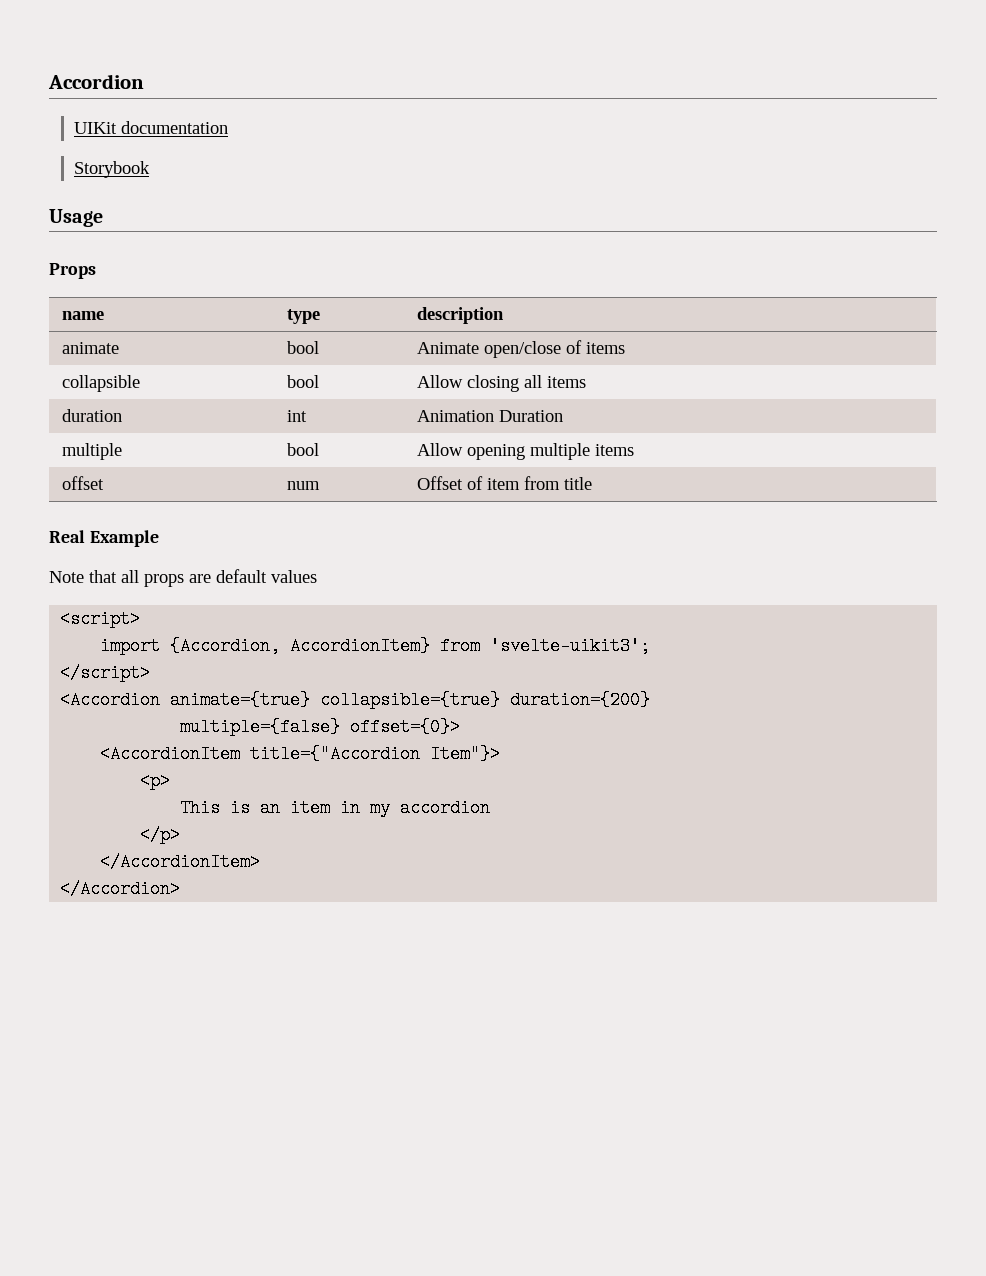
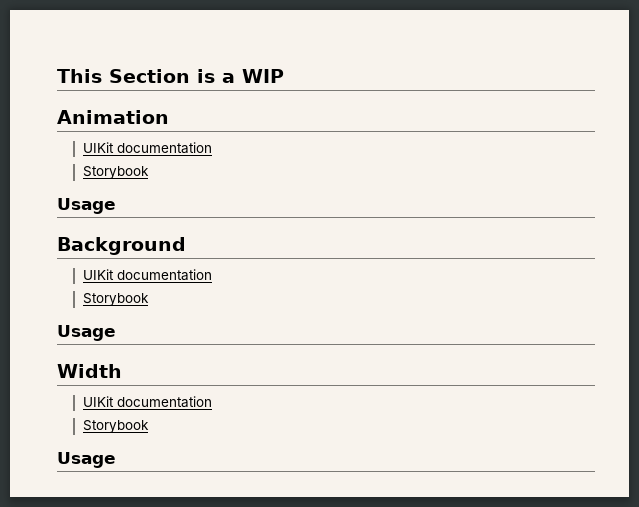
[48,74,144,89] [74,121,229,134] [74,161,151,178] [49,209,103,227] [49,263,96,279] [62,311,105,320] [287,309,321,324] [417,307,505,324] [62,342,120,354] [287,341,320,354] [417,340,626,358] [62,375,141,392] [287,375,320,388] [417,375,587,392] [62,409,123,422] [287,410,308,422] [417,410,564,422] [62,443,123,460] [287,443,320,456] [417,443,635,460] [62,476,105,490] [287,481,321,490] [417,476,593,490] [49,530,159,547] [49,569,317,587] [60,610,141,628] [100,637,651,655] [60,664,151,682] [60,691,651,709] [180,718,461,736] [100,745,501,763] [140,772,171,790] [180,799,491,817] [140,826,181,844] [100,853,261,871] [60,880,181,898] Accordion // UIKit documentation // Storybook // Usage // Props // name | type | description // animate | bool | Animate open/close of items // collapsible | bool | Allow closing all items // duration | int | Animation Duration // multiple | bool | Allow opening multiple items // offset | num | Offset of item from title // Real Example // Note that all props are default values // <script> // import {Accordion, AccordionItem} from 'svelte-uikit3'; // </script> // <Accordion animate={true} collapsible={true} duration={200} // multiple={false} offset={0}> // <AccordionItem title={"Accordion Item"}> // <p> // This is an item in my accordion // </p> // </AccordionItem> // </Accordion> -> [57,69,284,83] [57,110,169,124] [82,142,212,154] [82,166,149,179] [57,198,116,214] [57,237,186,255] [82,269,212,281] [82,293,149,306] [57,325,116,341] [57,364,122,378] [82,396,212,408] [82,420,149,433] [57,452,116,468] This Section is a WIP // Animation // UIKit documentation // Storybook // Usage // Background // UIKit documentation // Storybook // Usage // Width // UIKit documentation // Storybook // Usage

